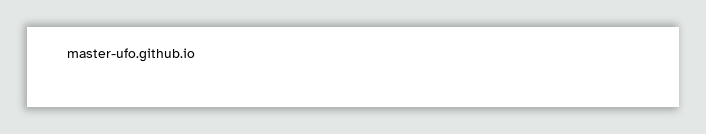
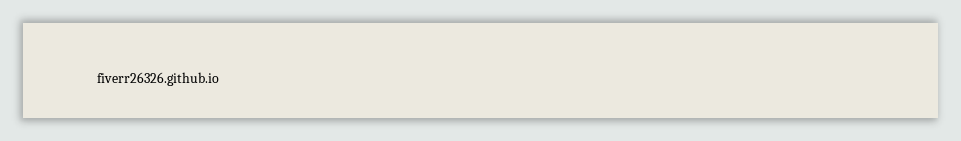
[67,48,195,62] master-ufo.github.io -> [97,72,219,86] fiverr26326.github.io

